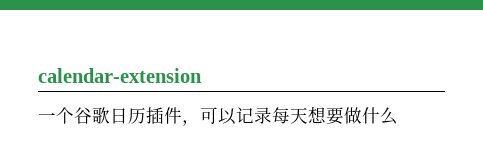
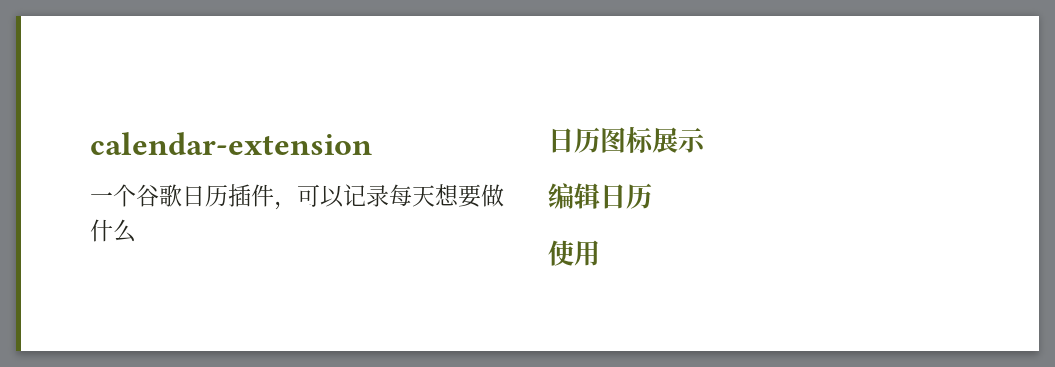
(398, 116) none -> [548,126,706,154] [548,183,652,209] [548,240,600,266] // 日历图标展示 // 编辑日历 // 使用

